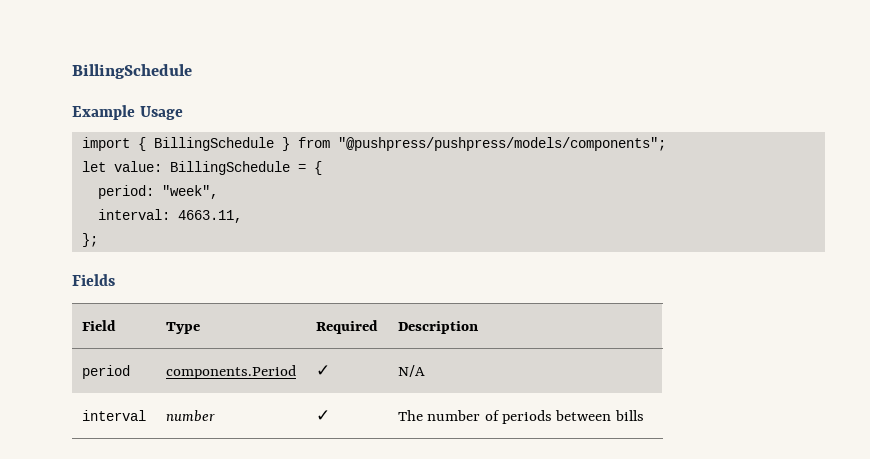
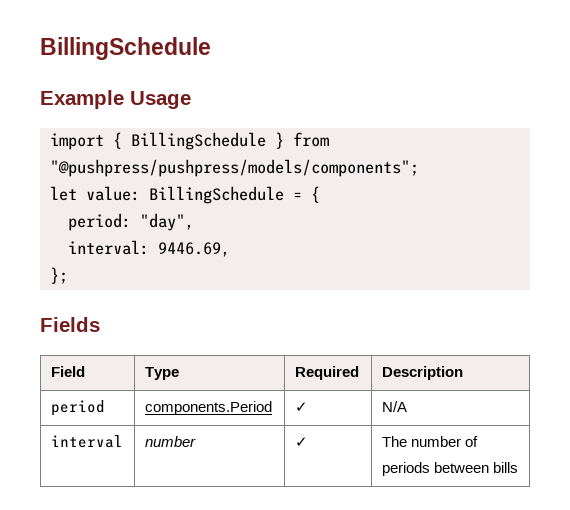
[161,185,218,199] "week", -> [139,213,194,231] "day",
[177,210,242,223] 4663.11, -> [157,242,230,257] 9446.69,

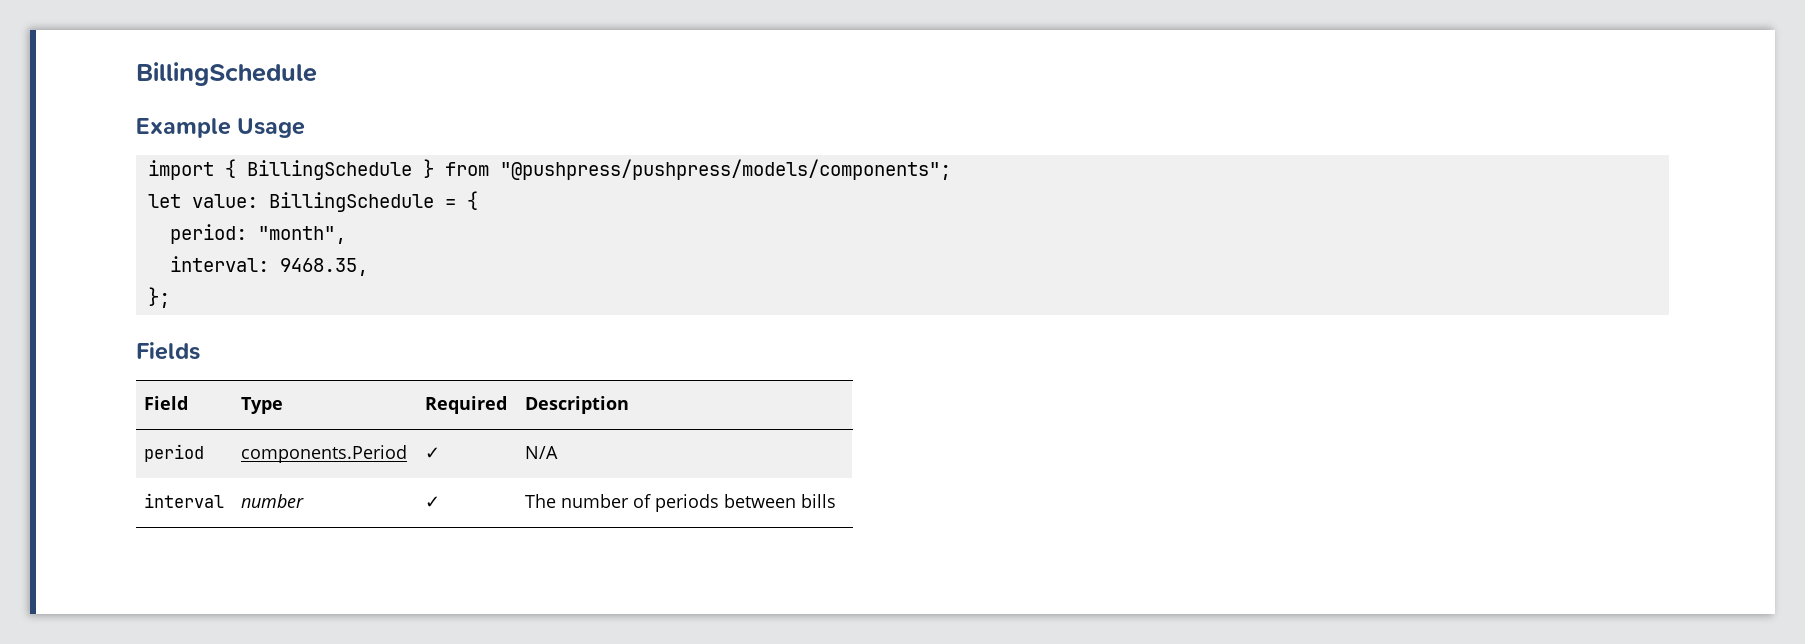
[139,213,194,231] "day", -> [257,226,346,244] "month",
[157,242,230,257] 9446.69, -> [279,258,368,276] 9468.35,

